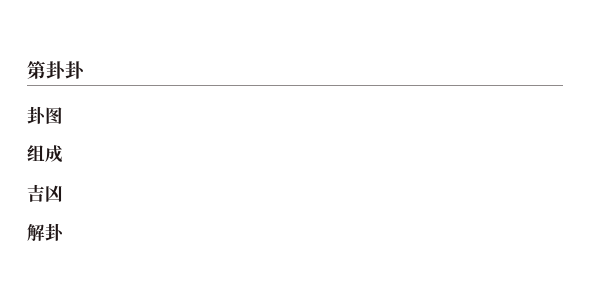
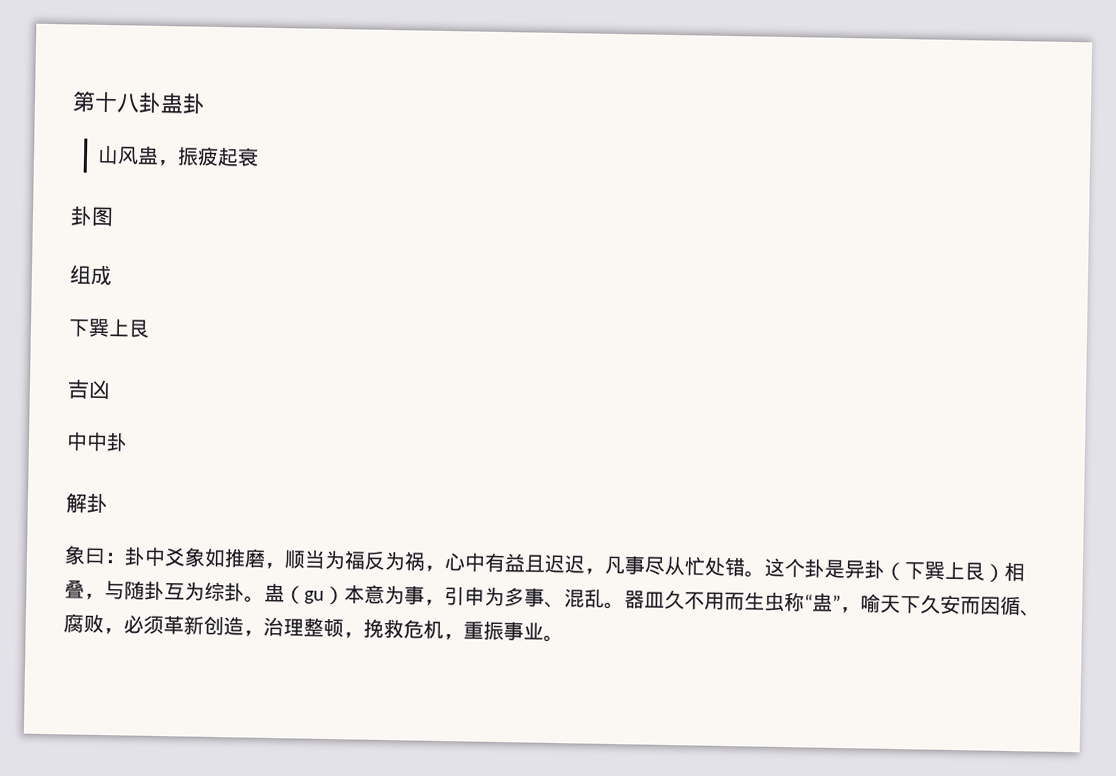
[46,61,85,79] 卦卦 -> [94,91,206,114] [97,144,260,167] 十八卦蛊卦 // 山风蛊，振疲起衰
(63, 154) none -> [68,318,150,338] // 下巽上艮
(63, 193) none -> [66,431,128,452] // 中中卦
(64, 232) none -> [64,545,1026,583] [64,580,1041,617] [63,613,564,643] // 象曰：卦中爻象如推磨，顺当为福反为祸，心中有益且迟迟，凡事尽从忙处错。这个卦是异卦（下巽上艮）相叠，与随卦互为综卦。蛊（gu）本意为事，引申为多事、混乱。器皿久不用而生虫称“蛊”，喻天下久安而因循、腐败，必须革新创造，治理整顿，挽救危机，重振事业。

